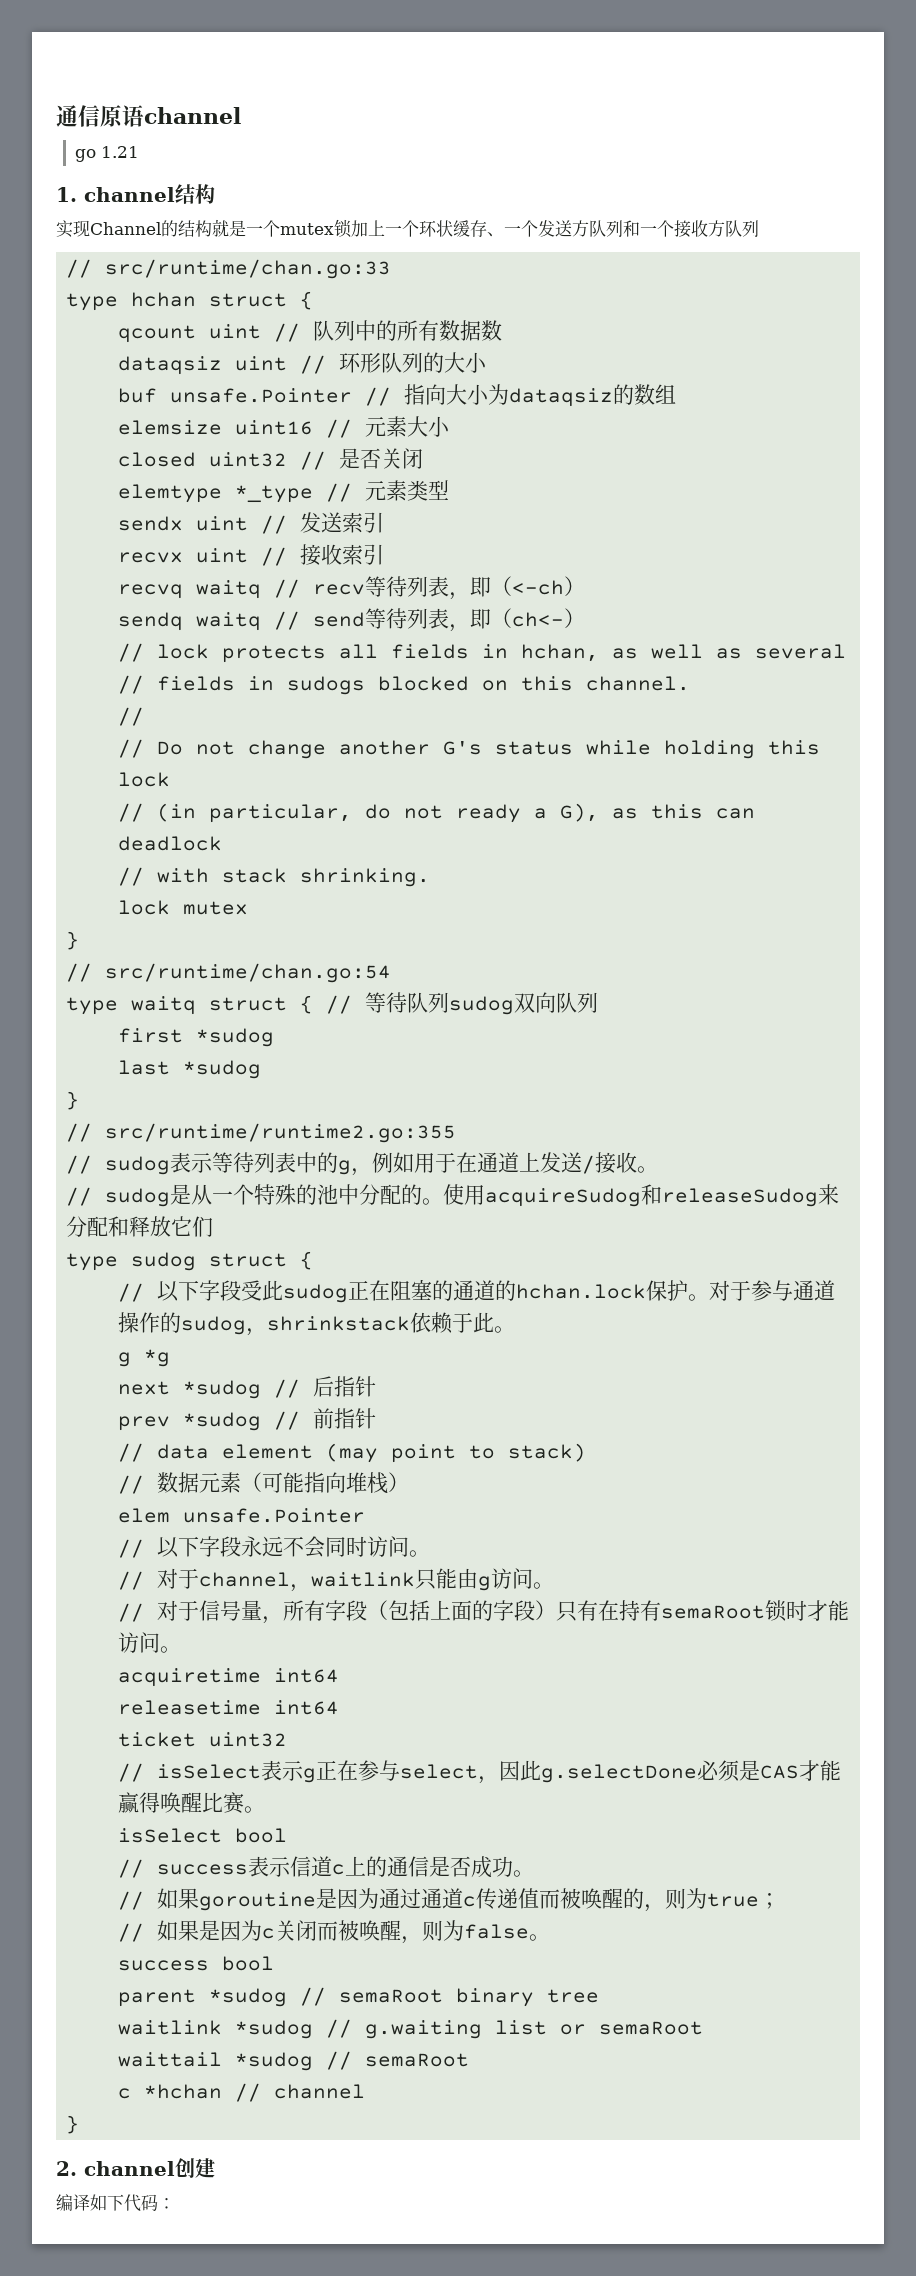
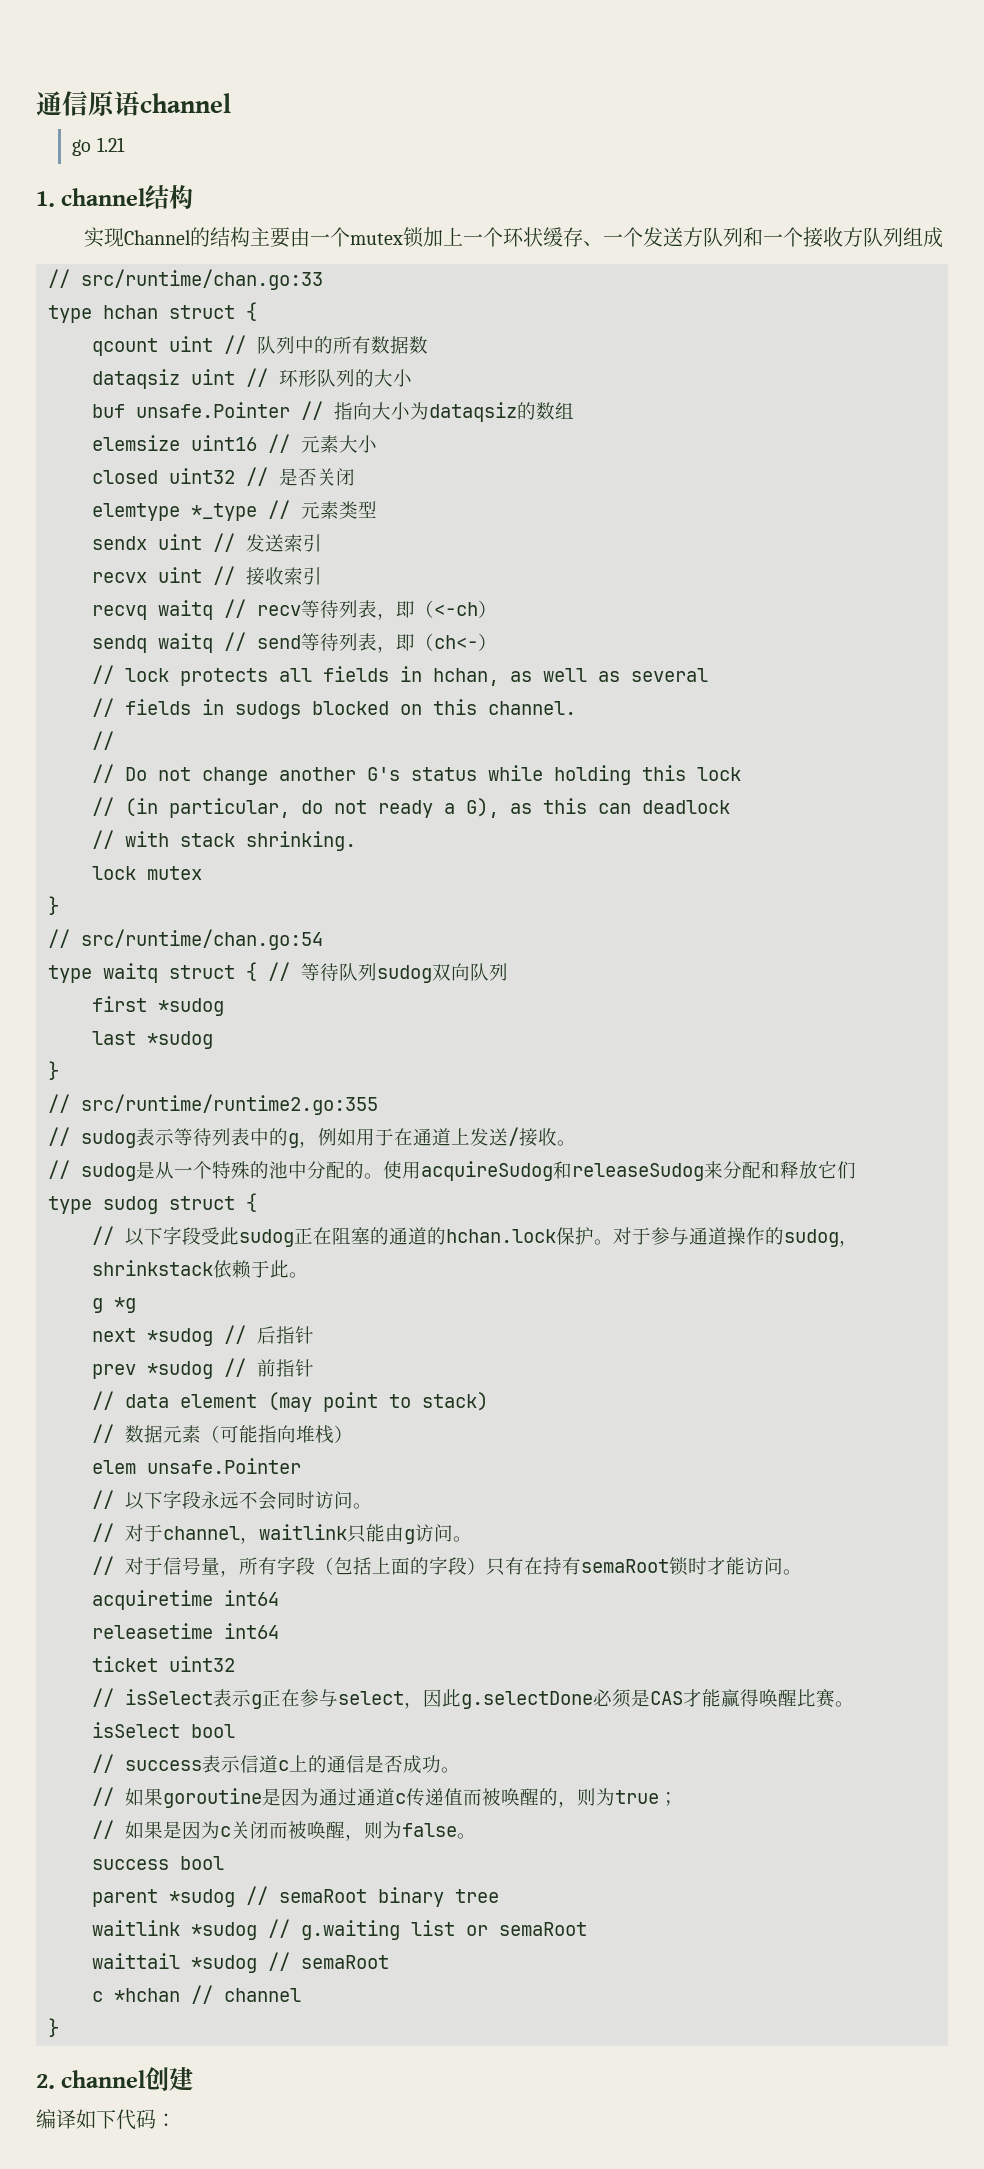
[212,219,246,237] 就是 -> [249,227,310,248] 主要由
(759, 228) none -> [902,227,943,248] 组成

